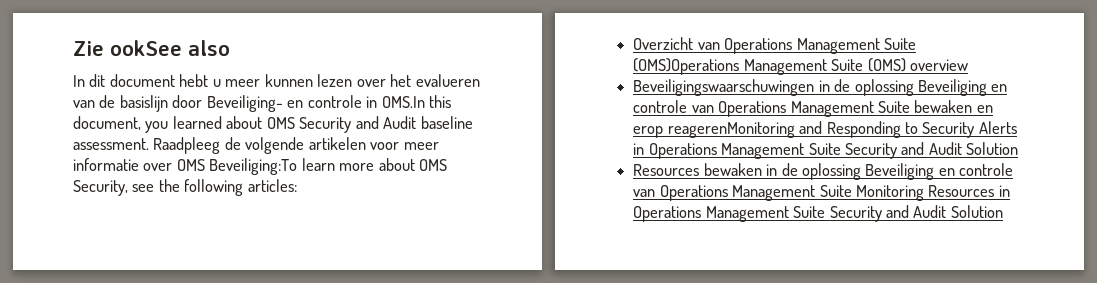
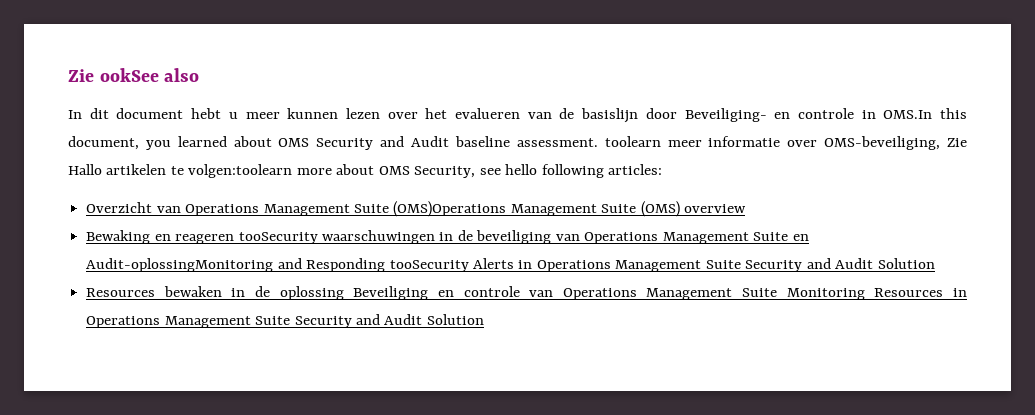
[153,137,439,154] [73,158,335,175] Raadpleeg de volgende artikelen voor meer informatie over OMS Beveiliging:To learn -> [604,136,968,150] [68,164,293,178] toolearn meer informatie over OMS-beveiliging, Zie Hallo artikelen te volgen:toolearn
[158,179,180,192] the -> [505,164,538,175] hello
[633,79,1008,96] [633,100,993,117] [633,121,975,138] Beveiligingswaarschuwingen in de oplossing Beveiliging en controle van Operations Management Suite bewaken en erop reagerenMonitoring and Responding to Security -> [86,230,809,244] [86,258,469,272] Bewaking en reageren tooSecurity waarschuwingen in de beveiliging van Operations Management Suite en Audit-oplossingMonitoring and Responding tooSecurity

